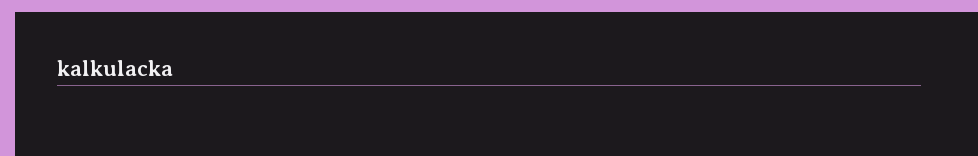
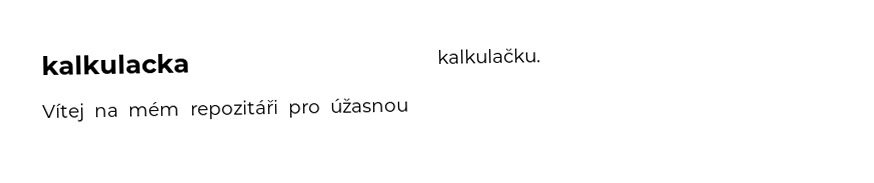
(173, 68) none -> [42,97,409,123] [437,48,541,64] // Vítej na mém repozitáři pro úžasnou kalkulačku.

